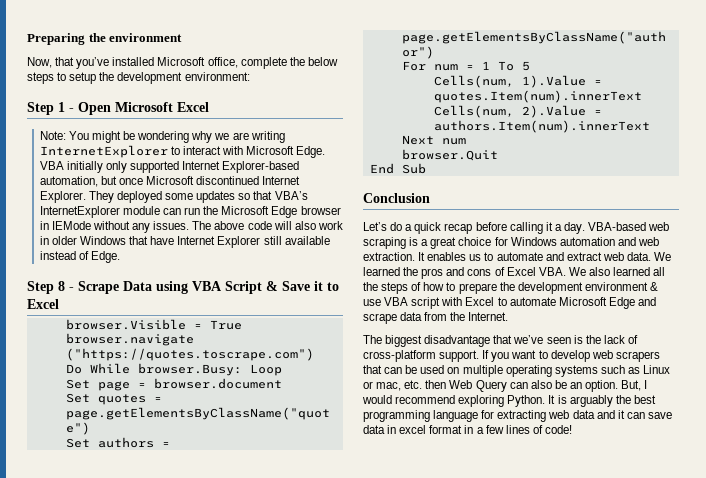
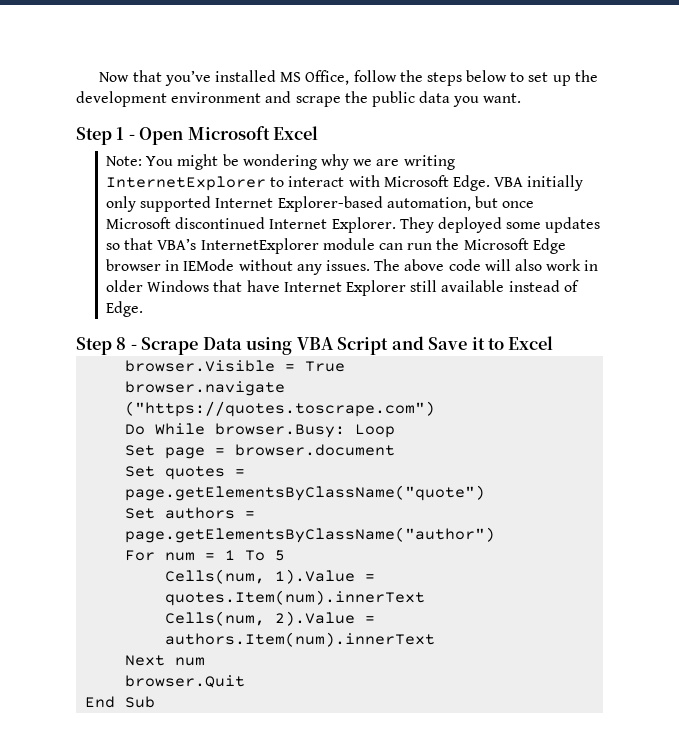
[27,33,183,45] [27,57,338,69] [27,72,250,84] Preparing the environment // Now, that you’ve installed Microsoft office, complete the below steps to setup the development environment: -> [99,70,598,86] [76,91,522,107] Now that you’ve installed MS Office, follow the steps below to set up the development environment and scrape the public data you want.
[266,281,278,291] & -> [391,336,424,350] and
[363,193,430,203] [363,222,670,234] [363,237,659,249] [363,252,672,261] [363,267,666,279] [363,282,658,294] [363,297,656,309] [363,312,509,324] [363,335,638,347] [363,350,660,362] [363,365,671,377] [363,380,648,392] [362,395,656,407] [363,410,672,422] [363,425,572,434] // Conclusion // Let’s do a quick recap before calling it a day. VBA-based web scraping is a great choice for Windows automation and web extraction. It enables us to automate and extract web data. We learned the pros and cons of Excel VBA. We also learned all the steps of how to prepare the development environment & use VBA script with Excel to automate Microsoft Edge and scrape data from the Internet. // The biggest disadvantage that we’ve seen is the lack of cross-platform support. If you want to develop web scrapers that can be used on multiple operating systems such as Linux or mac, etc. then Web Query can also be an option. But, I would recommend exploring Python. It is arguably the best programming language for extracting web data and it can save data in excel format in a few lines of code! -> (156, 702) none

